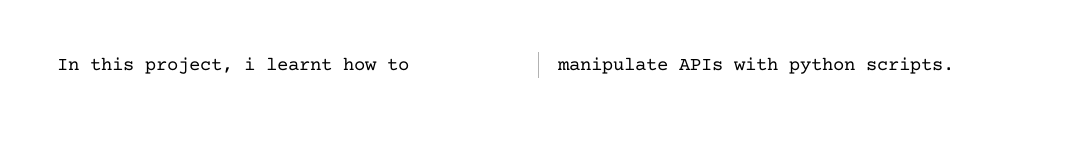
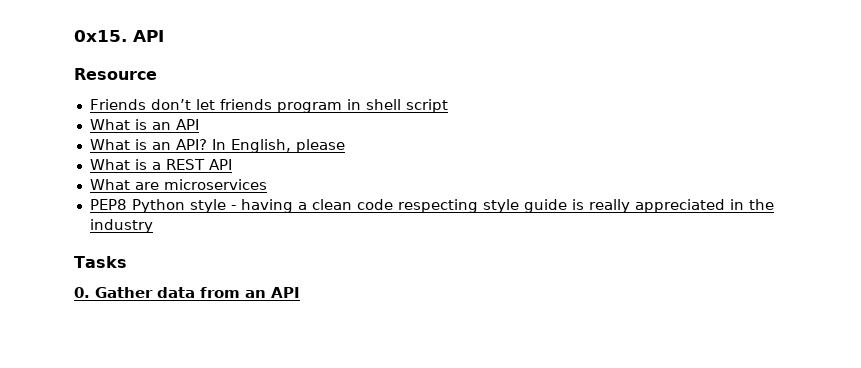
[57,57,954,74] In this project, i learnt how to manipulate APIs with python scripts. -> [74,30,164,42] [74,68,157,80] [89,99,448,113] [89,119,199,130] [89,139,345,153] [89,159,232,170] [89,179,267,190] [89,199,774,213] [89,219,153,233] [74,256,127,268] [74,287,300,298] 0x15. API // Resource // Friends don’t let friends program in shell script // What is an API // What is an API? In English, please // What is a REST API // What are microservices // PEP8 Python style - having a clean code respecting style guide is really appreciated in the industry // Tasks // 0. Gather data from an API

